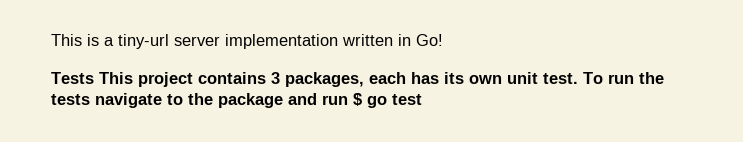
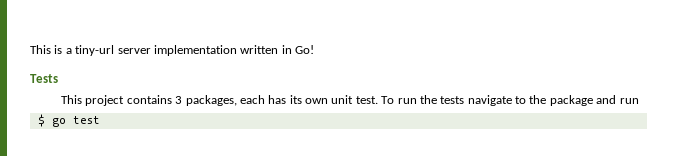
(94, 78) none -> (58, 78) //
(348, 100) none -> (639, 101) //

